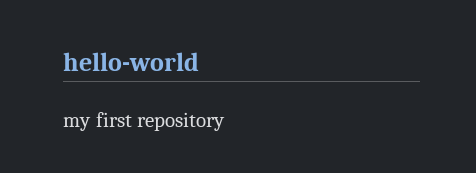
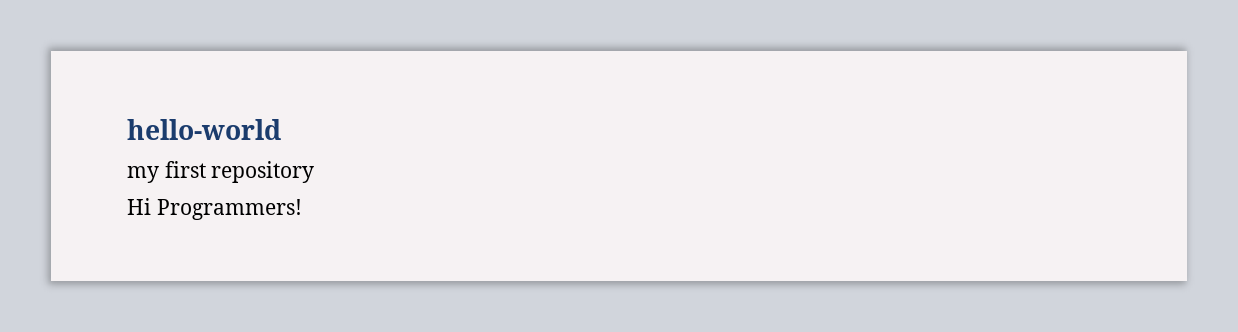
(226, 121) none -> [127,198,302,220] // Hi Programmers!

